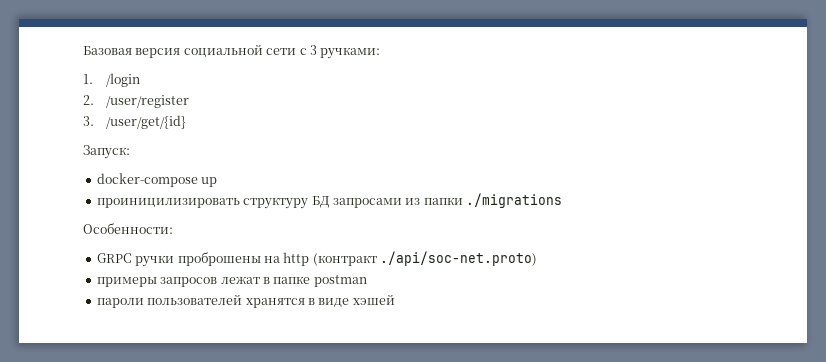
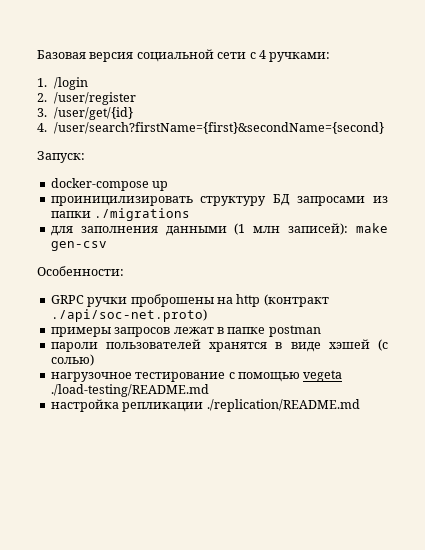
[309,45,317,55] 3 -> [258,50,266,59] 4
(186, 122) none -> [37,122,385,134] // 4. /user/search?firstName={first}&secondName={second}
(562, 200) none -> [50,223,388,236] [50,241,107,251] // для заполнения данными (1 млн записей): make gen-csv
(395, 299) none -> [378,339,388,351] [50,354,94,366] [50,370,343,382] [50,384,209,397] [50,399,360,412] (с солью) // нагрузочное тестирование c помощью vegeta ./load-testing/README.md // настройка репликации ./replication/README.md

